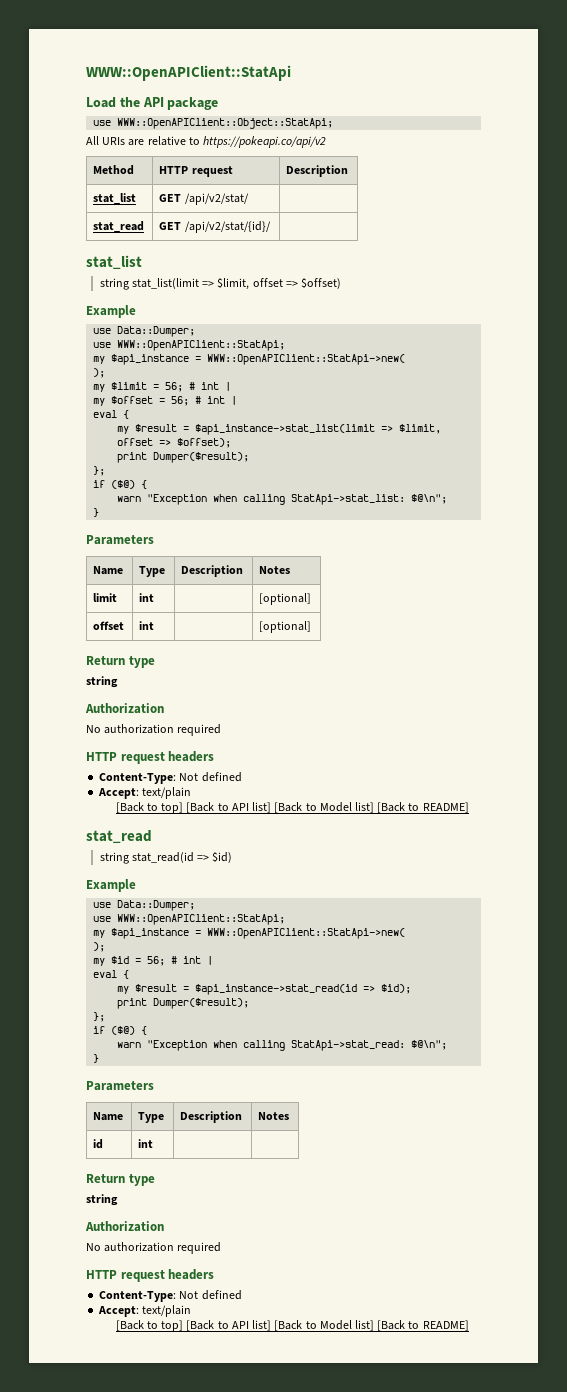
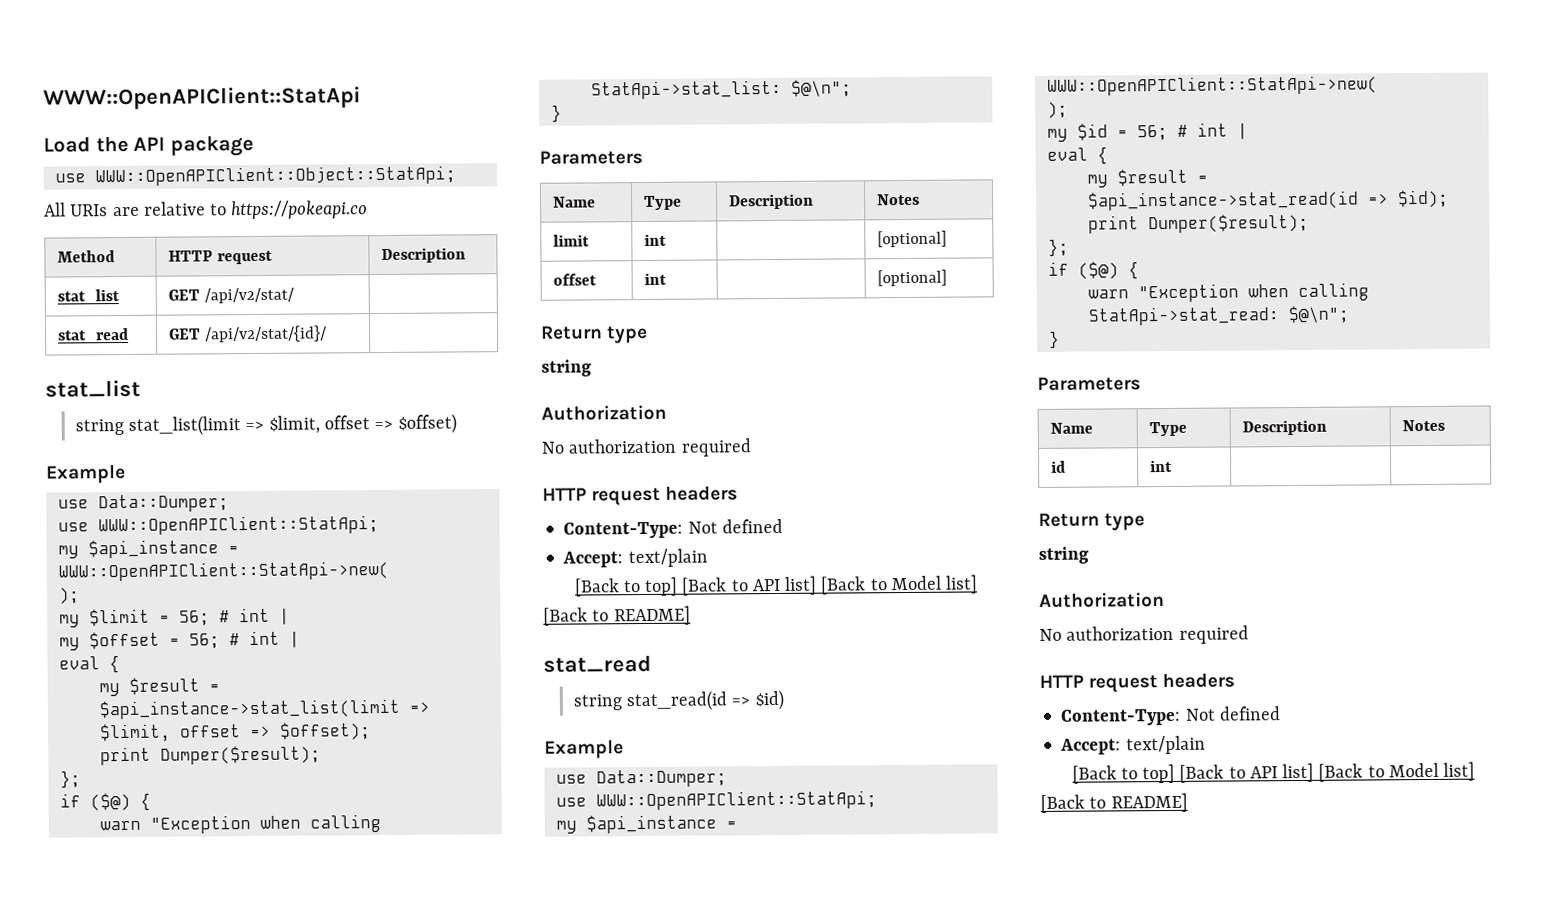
[203,136,327,148] https://pokeapi.co/api/v2 -> [231,200,369,220] https://pokeapi.co

